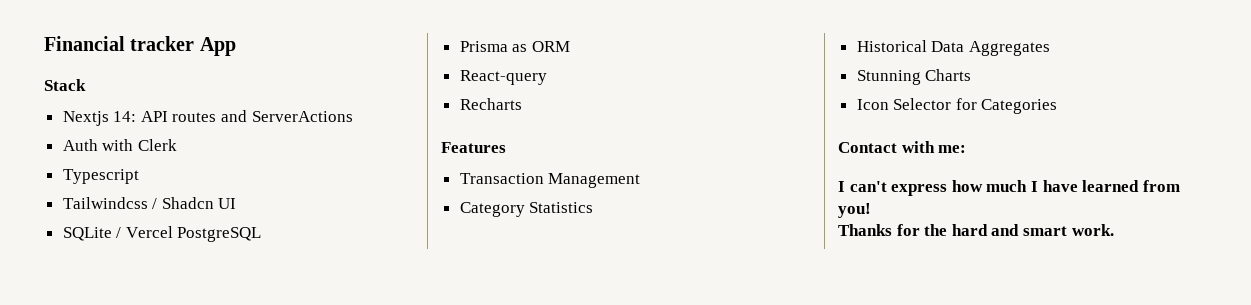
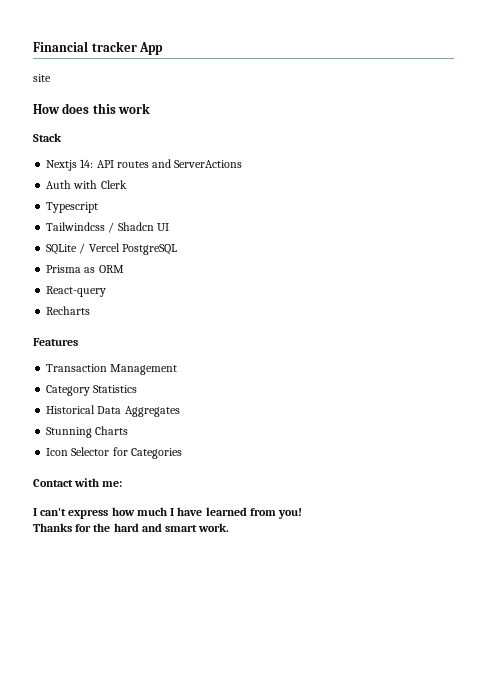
(236, 46) none -> [33,74,51,82] [33,103,151,114] // site // How does this work

